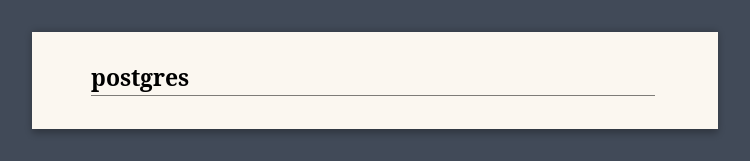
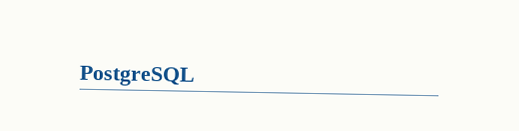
[91,70,189,92] postgres -> [79,65,195,87] PostgreSQL

